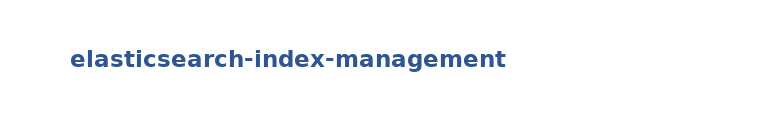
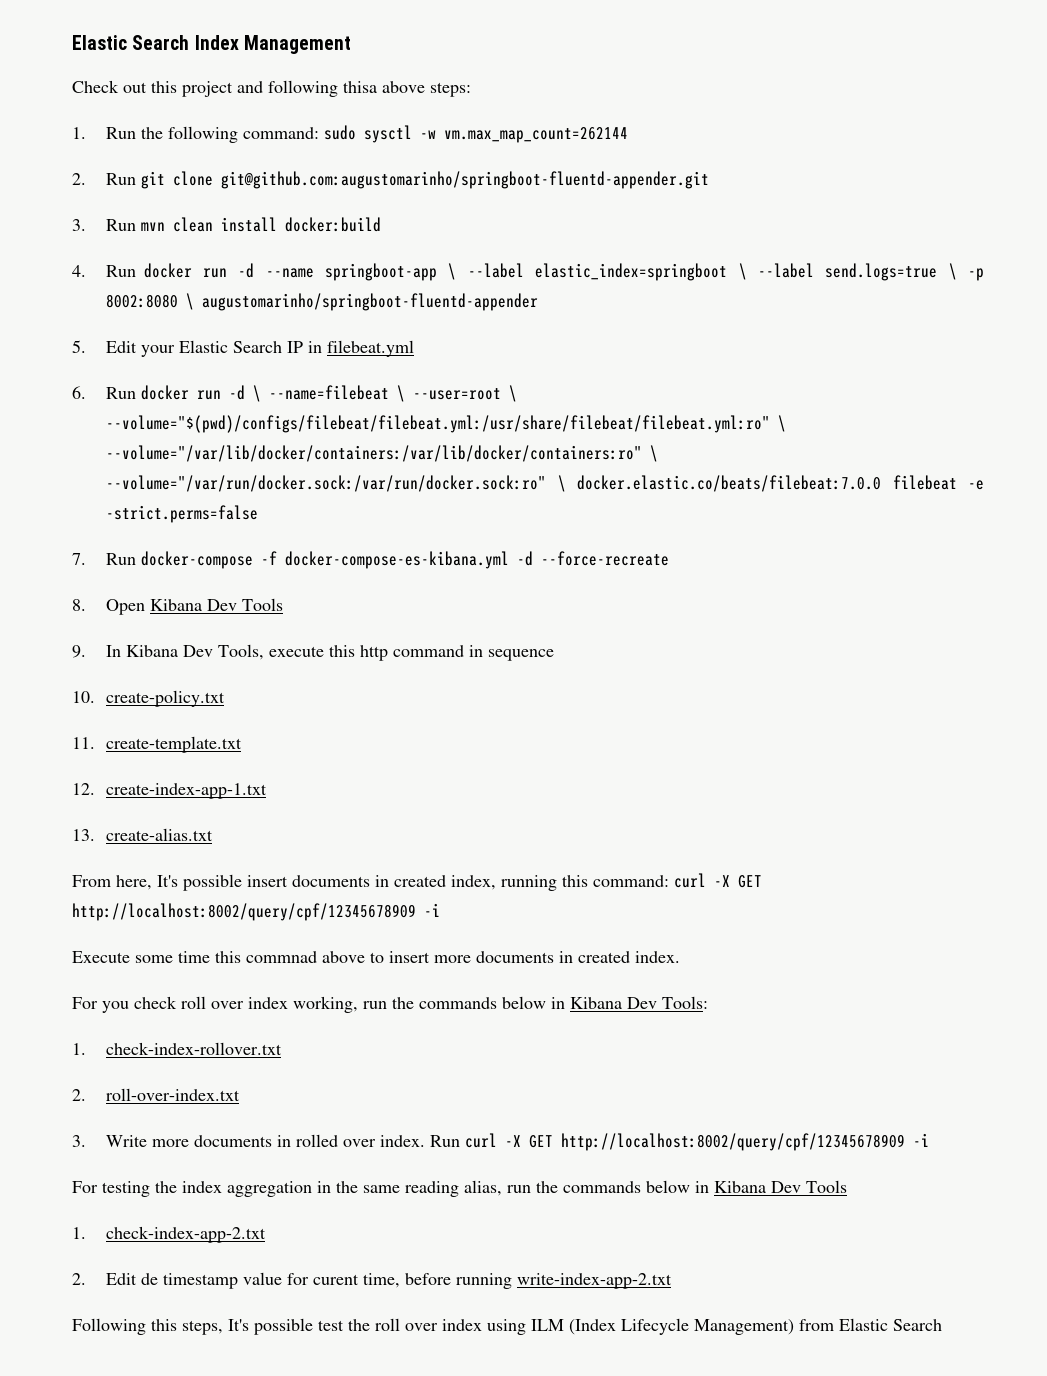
[70,50,506,72] elasticsearch-index-management -> [72,35,351,54] [72,80,471,97] [72,125,629,143] [72,171,710,189] [72,217,382,232] [72,263,984,281] [106,293,539,311] [72,340,415,357] [72,385,518,402] [106,415,787,433] [106,445,659,462] [106,475,985,492] [106,505,259,523] [72,551,670,569] [72,598,284,615] [72,644,555,661] [72,690,226,707] [72,736,243,753] [72,783,268,799] [72,828,214,841] [72,873,762,891] [72,903,440,921] [72,951,680,963] [72,996,708,1013] [72,1042,283,1055] [72,1088,241,1101] [72,1133,930,1151] [72,1180,847,1197] [72,1226,267,1243] [72,1272,673,1289] [72,1318,942,1335] Elastic Search Index Management // Check out this project and following thisa above steps: // 1. Run the following command: sudo sysctl -w vm.max_map_count=262144 // 2. Run git clone git@github.com:augustomarinho/springboot-fluentd-appender.git // 3. Run mvn clean install docker:build // 4. Run docker run -d --name springboot-app \ --label elastic_index=springboot \ --label send.logs=true \ -p 8002:8080 \ augustomarinho/springboot-fluentd-appender // 5. Edit your Elastic Search IP in filebeat.yml // 6. Run docker run -d \ --name=filebeat \ --user=root \ --volume="$(pwd)/configs/filebeat/filebeat.yml:/usr/share/filebeat/filebeat.yml:ro" \ --volume="/var/lib/docker/containers:/var/lib/docker/containers:ro" \ --volume="/var/run/docker.sock:/var/run/docker.sock:ro" \ docker.elastic.co/beats/filebeat:7.0.0 filebeat -e -strict.perms=false // 7. Run docker-compose -f docker-compose-es-kibana.yml -d --force-recreate // 8. Open Kibana Dev Tools // 9. In Kibana Dev Tools, execute this http command in sequence // 10. create-policy.txt // 11. create-template.txt // 12. create-index-app-1.txt // 13. create-alias.txt // From here, It's possible insert documents in created index, running this command: curl -X GET http://localhost:8002/query/cpf/12345678909 -i // Execute some time this commnad above to insert more documents in created index. // For you check roll over index working, run the commands below in Kibana Dev Tools: // 1. check-index-rollover.txt // 2. roll-over-index.txt // 3. Write more documents in rolled over index. Run curl -X GET http://localhost:8002/query/cpf/12345678909 -i // For testing the index aggregation in the same reading alias, run the commands below in Kibana Dev Tools // 1. check-index-app-2.txt // 2. Edit de timestamp value for curent time, before running write-index-app-2.txt // Following this steps, It's possible test the roll over index using ILM (Index Lifecycle Management) from Elastic Search

